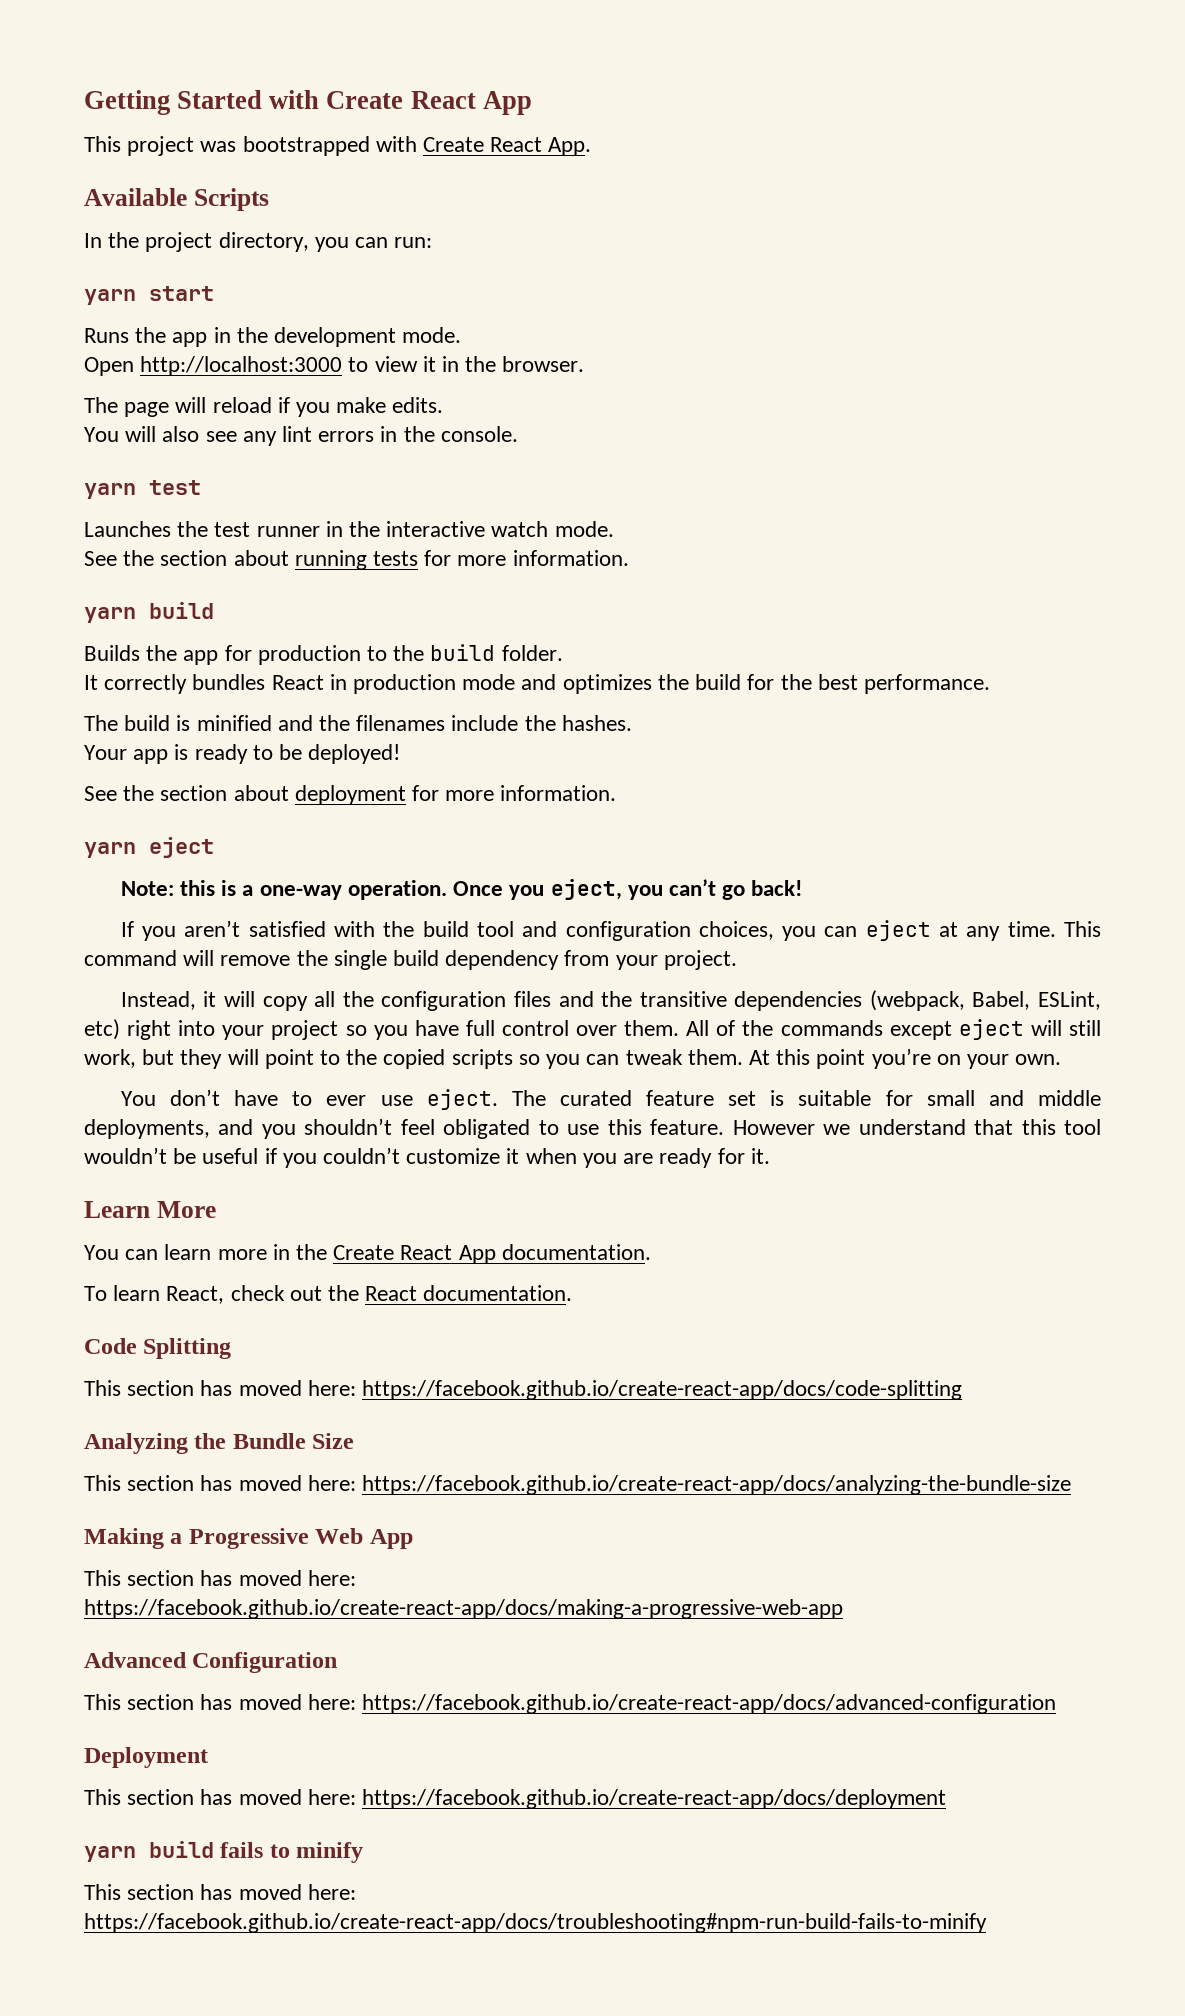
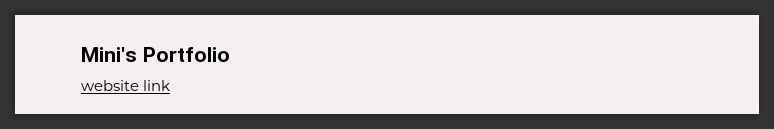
[84,90,532,115] [84,136,592,156] [84,188,269,211] [84,232,433,252] [84,286,214,305] [84,327,462,347] [84,356,585,376] [84,397,444,417] [84,426,518,446] [84,480,201,499] [84,521,614,537] [84,550,629,570] [84,602,214,623] [84,644,563,665] [84,674,990,694] [84,715,632,731] [84,744,401,764] [84,785,617,805] [84,837,214,858] [120,879,803,900] [120,920,1102,941] [84,950,737,970] [120,990,1101,1011] [84,1019,1101,1040] [84,1048,1062,1069] [120,1089,1101,1110] [84,1118,1101,1139] [84,1147,770,1168] [84,1201,216,1218] [84,1244,651,1264] [84,1285,573,1304] [84,1338,232,1359] [84,1380,963,1400] [84,1433,355,1454] [84,1475,1072,1495] [84,1528,413,1549] [84,1570,356,1586] [84,1599,843,1619] [84,1652,338,1673] [84,1694,1057,1714] [84,1747,208,1768] [84,1789,947,1809] [84,1841,364,1863] [84,1884,356,1900] [84,1913,987,1933] Getting Started with Create React App // This project was bootstrapped with Create React App. // Available Scripts // In the project directory, you can run: // yarn start // Runs the app in the development mode. // Open http://localhost:3000 to view it in the browser. // The page will reload if you make edits. // You will also see any lint errors in the console. // yarn test // Launches the test runner in the interactive watch mode. // See the section about running tests for more information. // yarn build // Builds the app for production to the build folder. // It correctly bundles React in production mode and optimizes the build for the best performance. // The build is minified and the filenames include the hashes. // Your app is ready to be deployed! // See the section about deployment for more information. // yarn eject // Note: this is a one-way operation. Once you eject, you can’t go back! // If you aren’t satisfied with the build tool and configuration choices, you can eject at any time. This command will remove the single build dependency from your project. // Instead, it will copy all the configuration files and the transitive dependencies (webpack, Babel, ESLint, etc) right into your project so you have full control over them. All of the commands except eject will still work, but they will point to the copied scripts so you can tweak them. At this point you’re on your own. // You don’t have to ever use eject. The curated feature set is suitable for small and middle deployments, and you shouldn’t feel obligated to use this feature. However we understand that this tool wouldn’t be useful if you couldn’t customize it when you are ready for it. // Learn More // You can learn more in the Create React App documentation. // To learn React, check out the React documentation. // Code Splitting // This section has moved here: https://facebook.github.io/create-react-app/docs/code-splitting // Analyzing the Bundle Size // This section has moved here: https://facebook.github.io/create-react-app/docs/analyzing-the-bundle-size // Making a Progressive Web App // This section has moved here: https://facebook.github.io/create-react-app/docs/making-a-progressive-web-app // Advanced Configuration // This section has moved here: https://facebook.github.io/create-react-app/docs/advanced-configuration // Deployment // This section has moved here: https://facebook.github.io/create-react-app/docs/deployment // yarn build fails to minify // This section has moved here: https://facebook.github.io/create-react-app/docs/troubleshooting#npm-run-build-fails-to-minify -> [81,47,230,62] [81,80,171,91] Mini's Portfolio // website link

